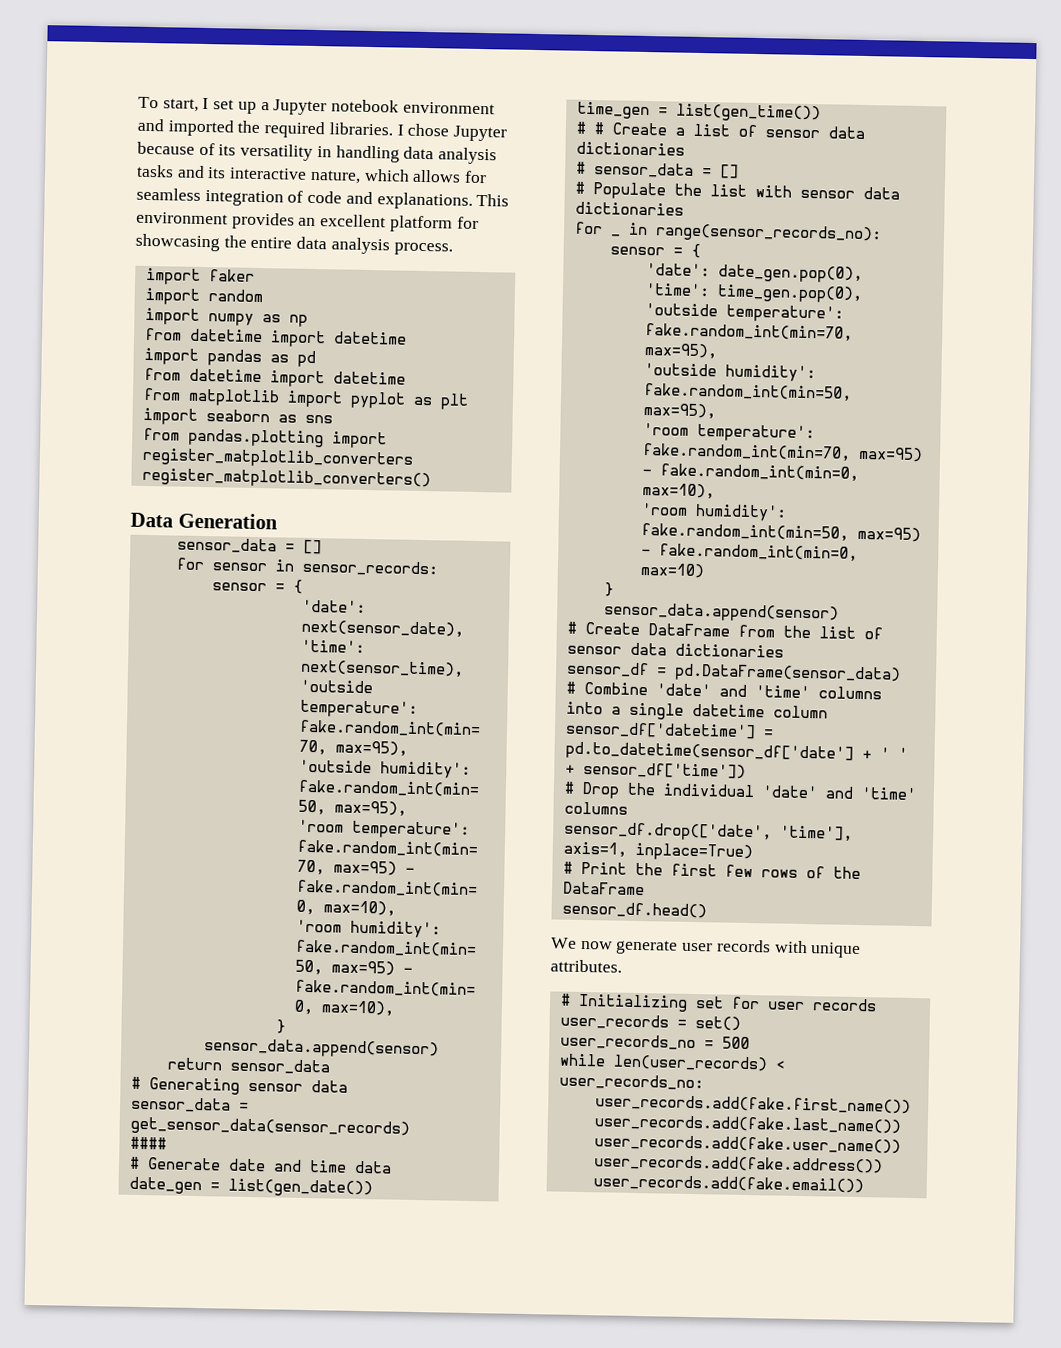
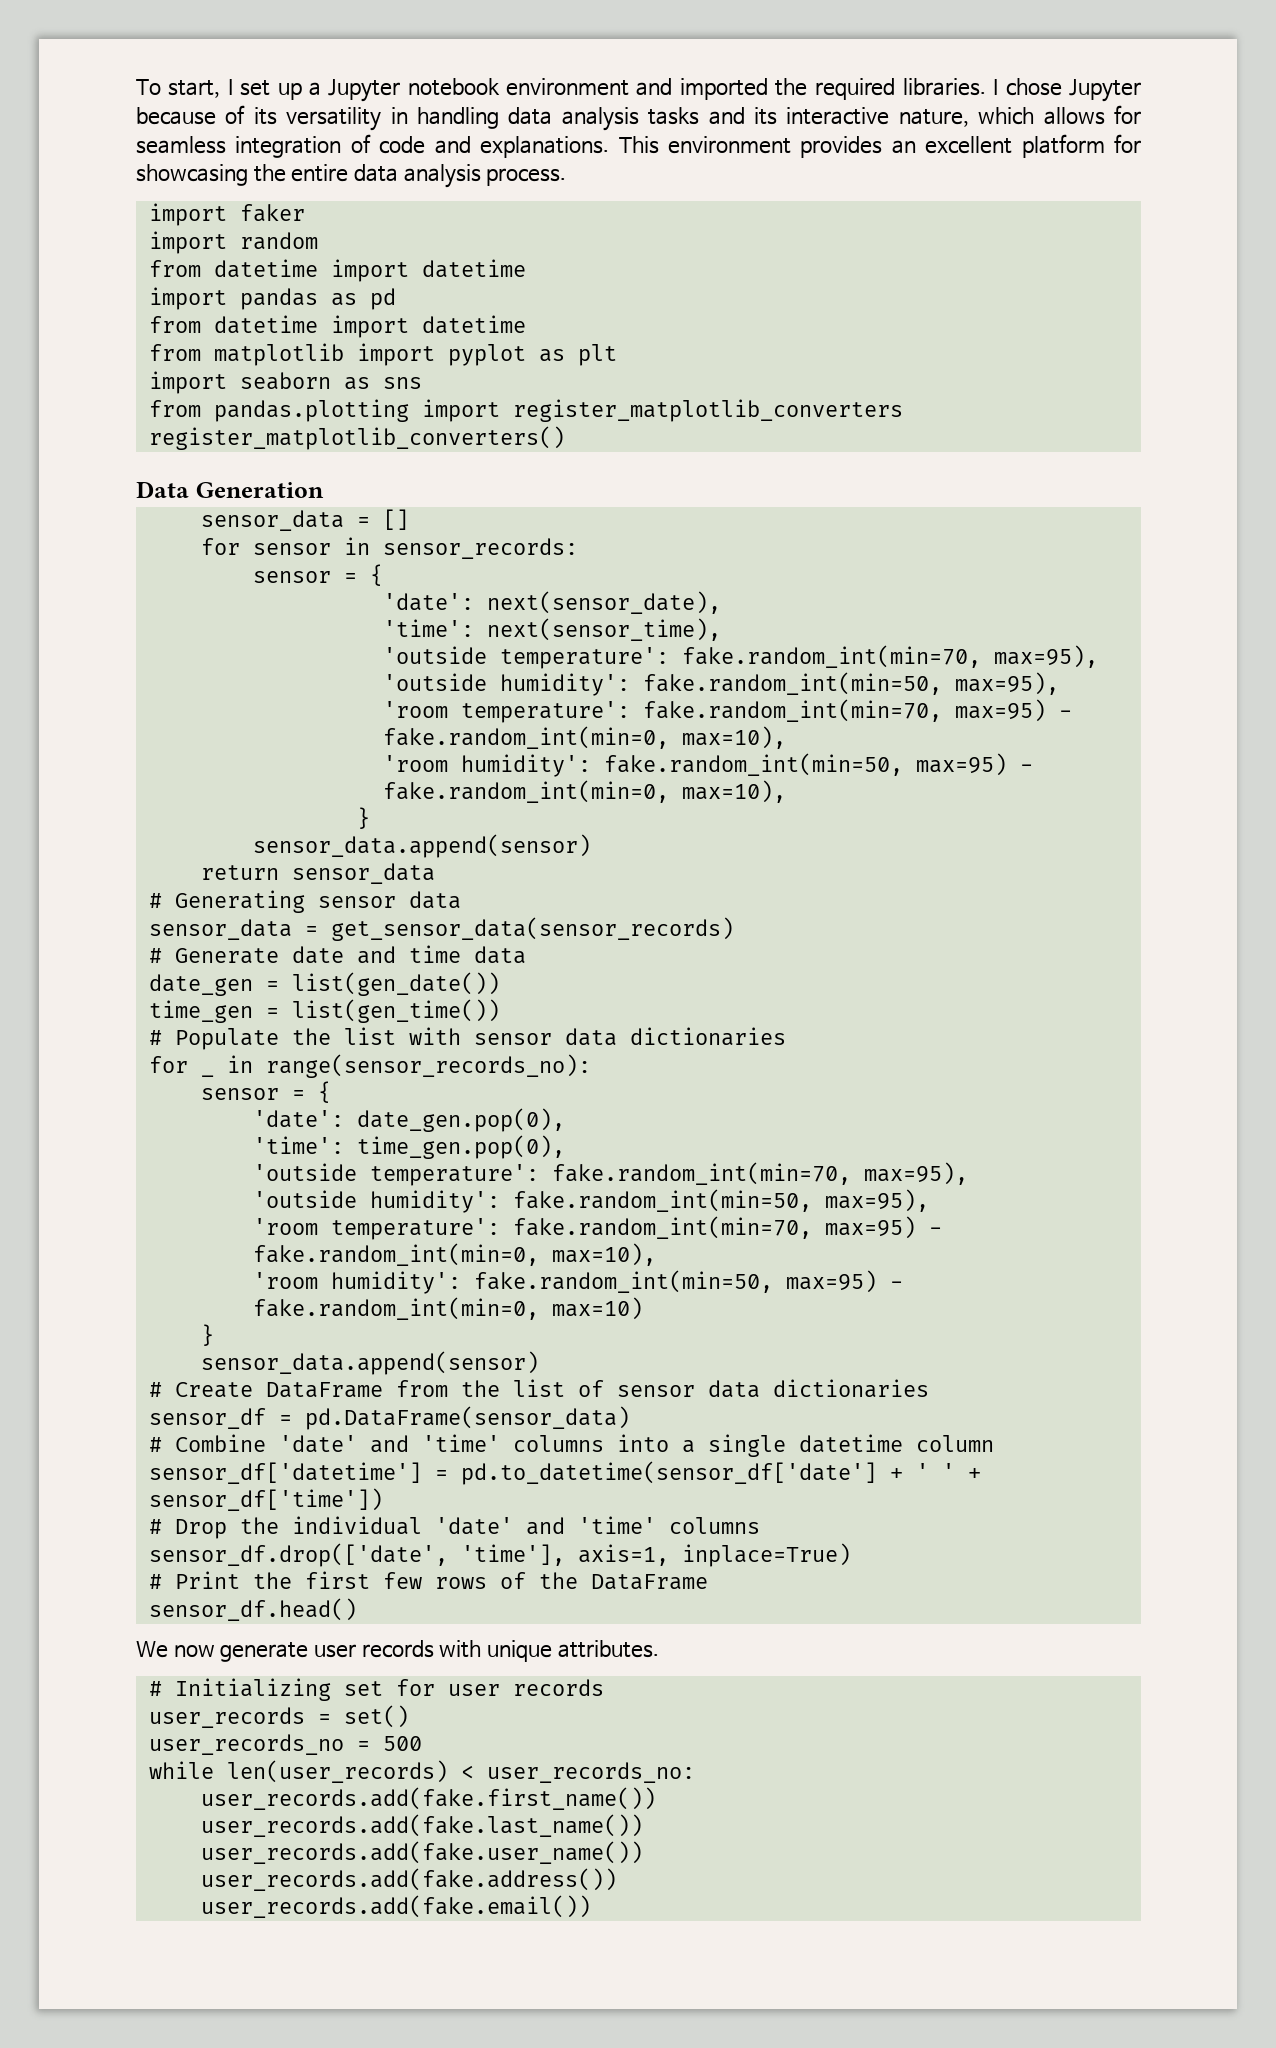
[144,307,308,327] // import numpy as np -> (318, 241) none
[129,1136,167,1150] // #### -> (734, 929) none
[575,121,865,139] [575,141,685,156] [575,161,739,179] // # # Create a list of sensor data dictionaries // # sensor_data = [] -> (500, 1011) none

